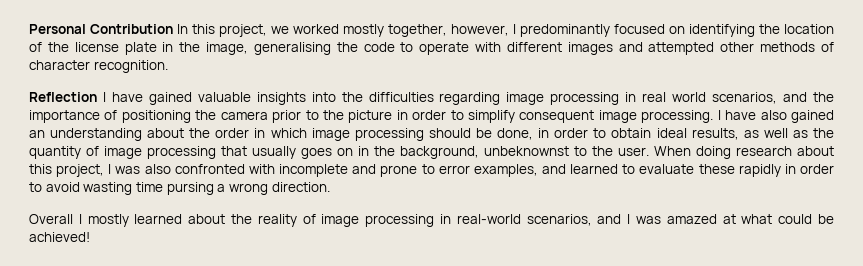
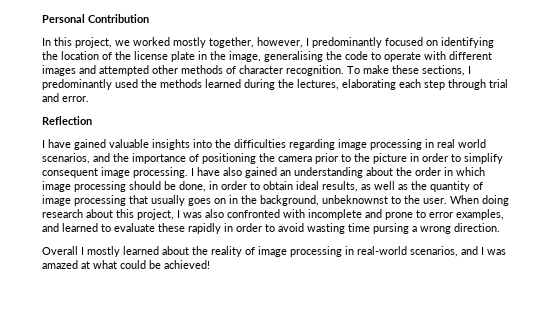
(173, 29) none -> (149, 18) //
(168, 66) none -> [347,65,471,76] [42,79,508,90] [42,93,89,102] To make these sections, I predominantly used the methods learned during the lectures, elaborating each step through trial and error.
(97, 97) none -> (92, 120) //

